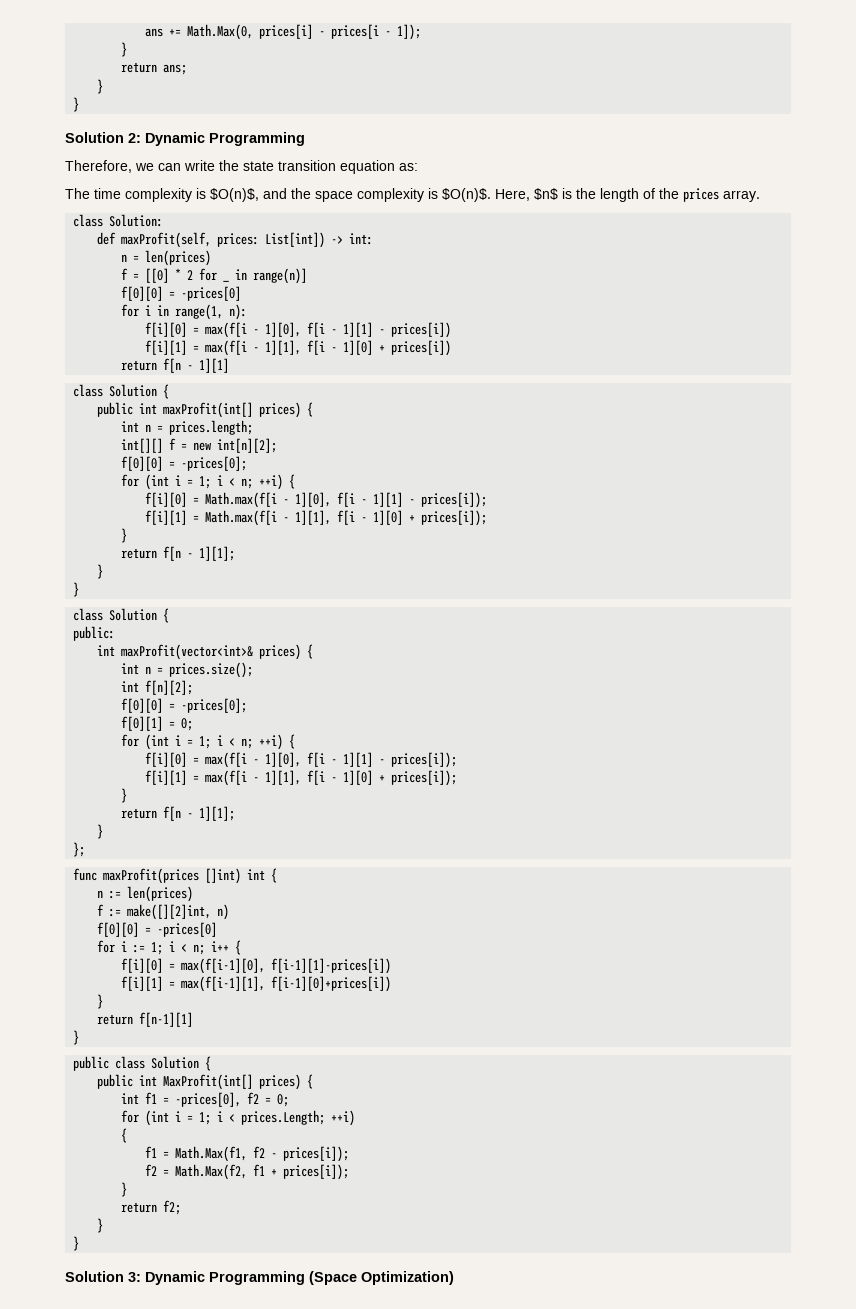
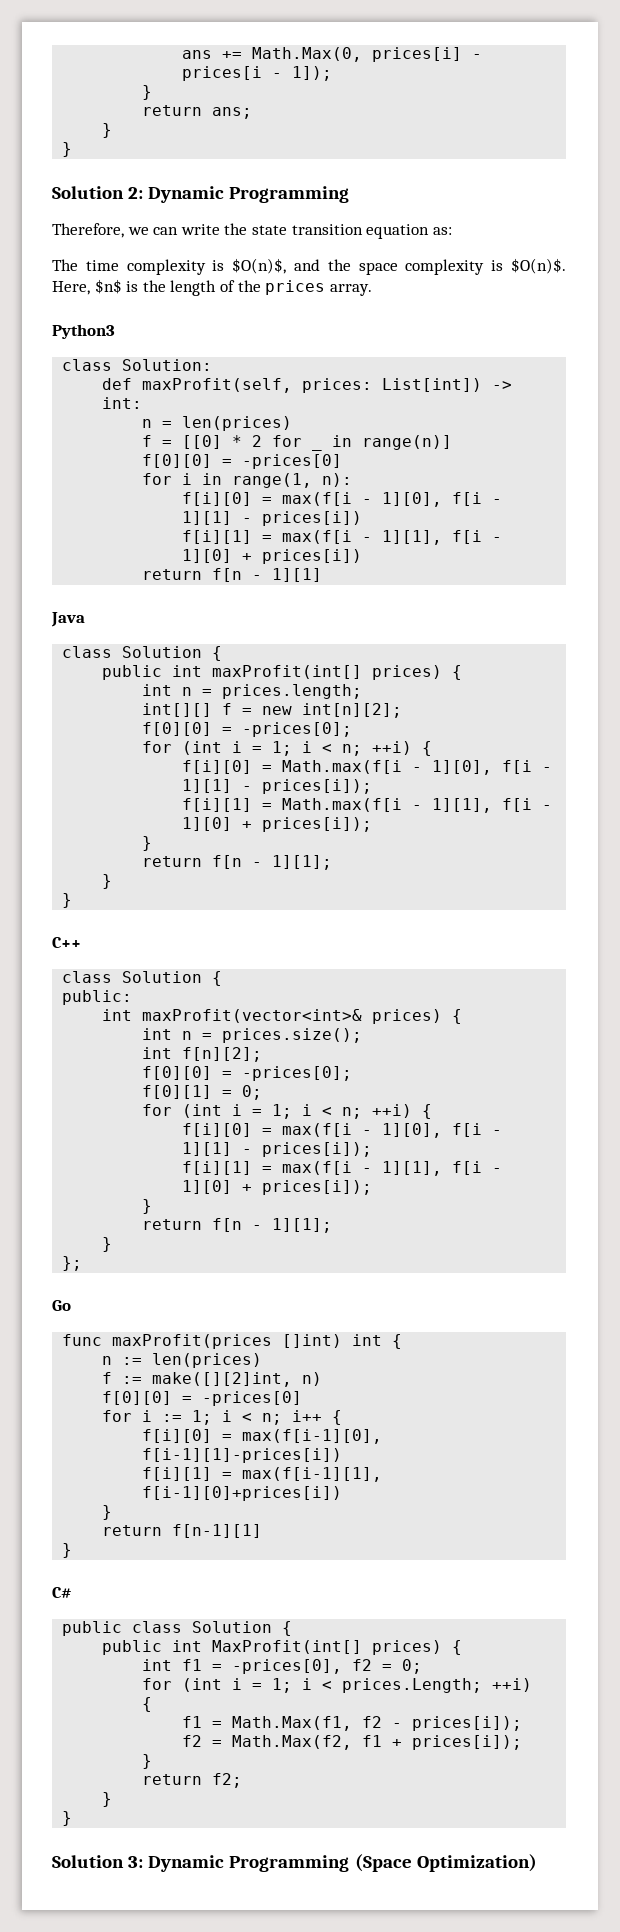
(760, 196) none -> [52,324,115,339] // Python3
(230, 365) none -> [51,612,85,627] // Java
(80, 589) none -> [52,937,81,948] // C++
(86, 849) none -> [52,1300,71,1311] // Go
(80, 1037) none -> [52,1587,72,1598] // C#

